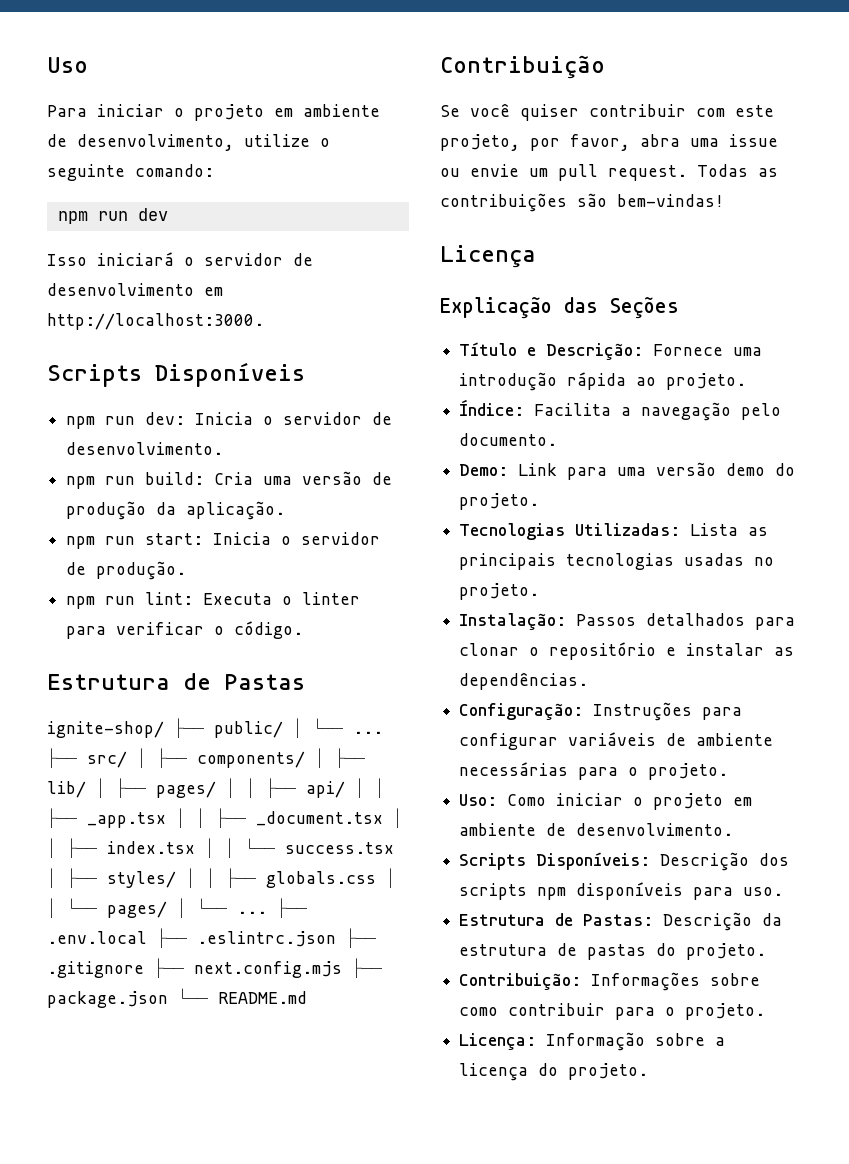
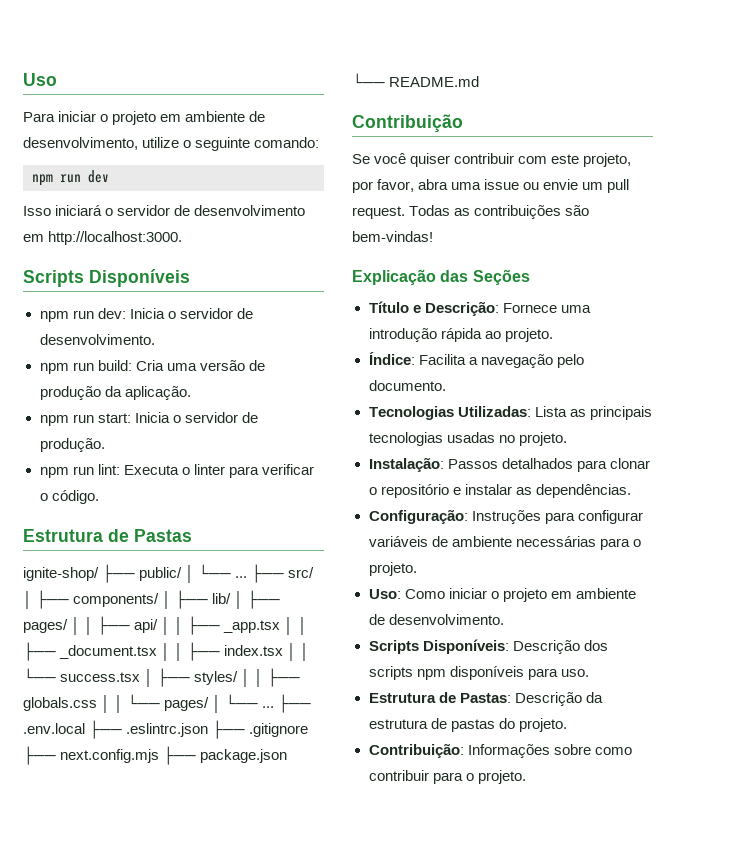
[440,245,536,268] // Licença -> (433, 236) none
[459,462,796,480] [459,493,540,510] // Demo: Link para uma versão demo do projeto. -> (446, 385) none
[459,1032,726,1051] [459,1063,649,1081] // Licença: Informação sobre a licença do projeto. -> (526, 777) none

